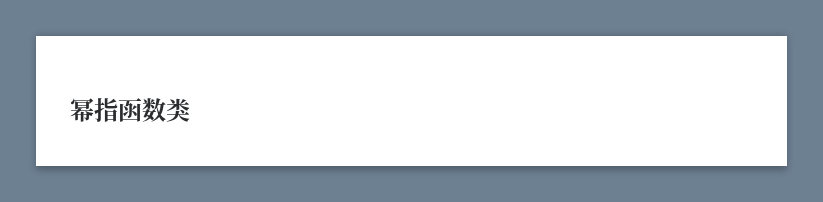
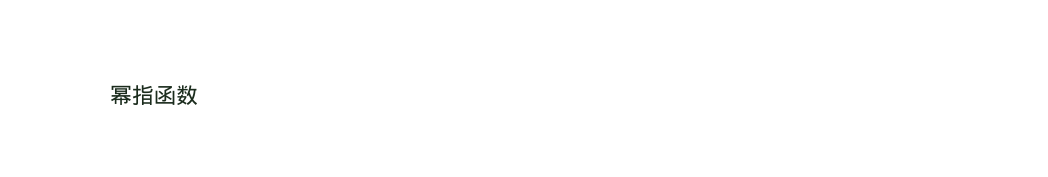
[166,98,190,122] 类 -> (198, 95) none

